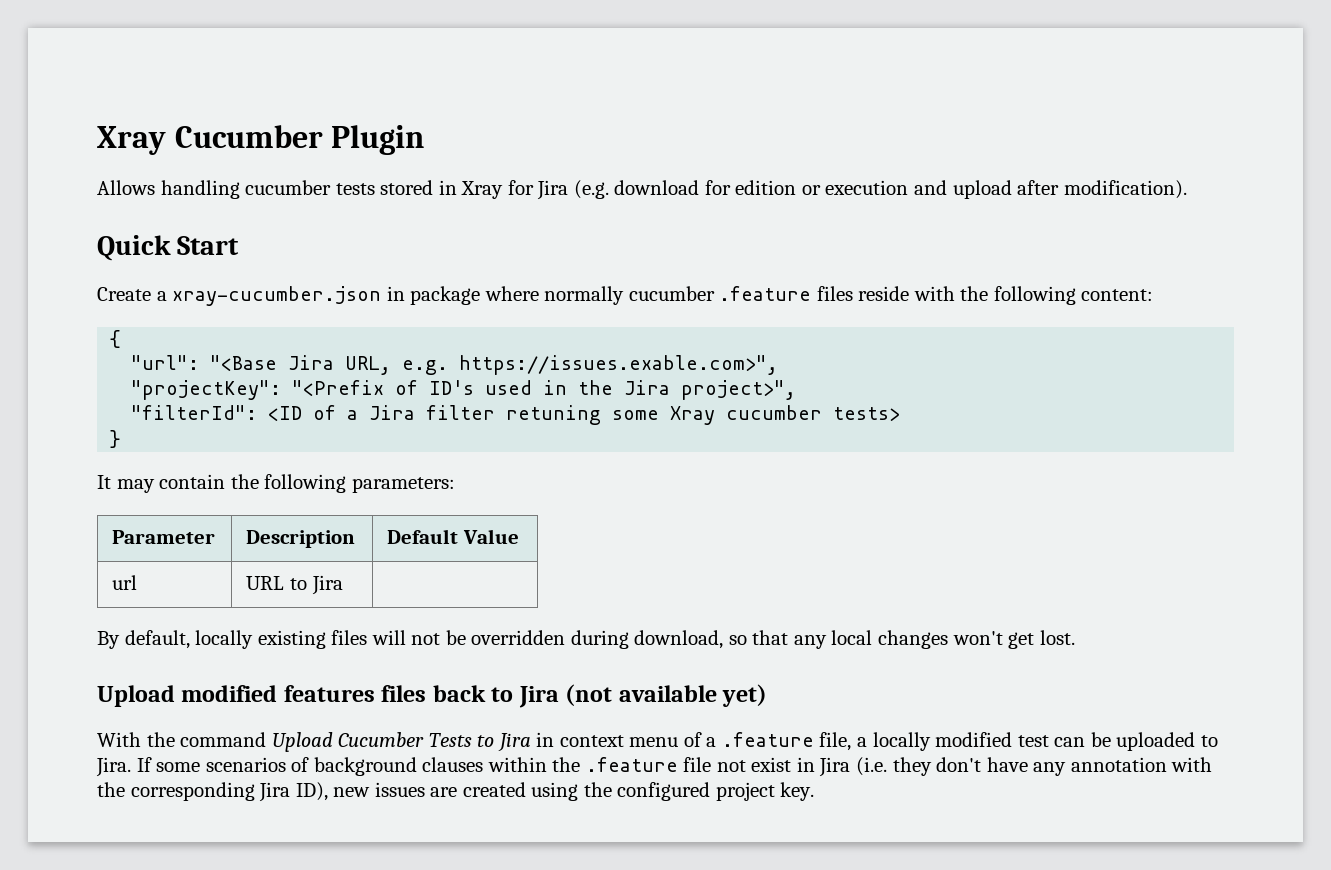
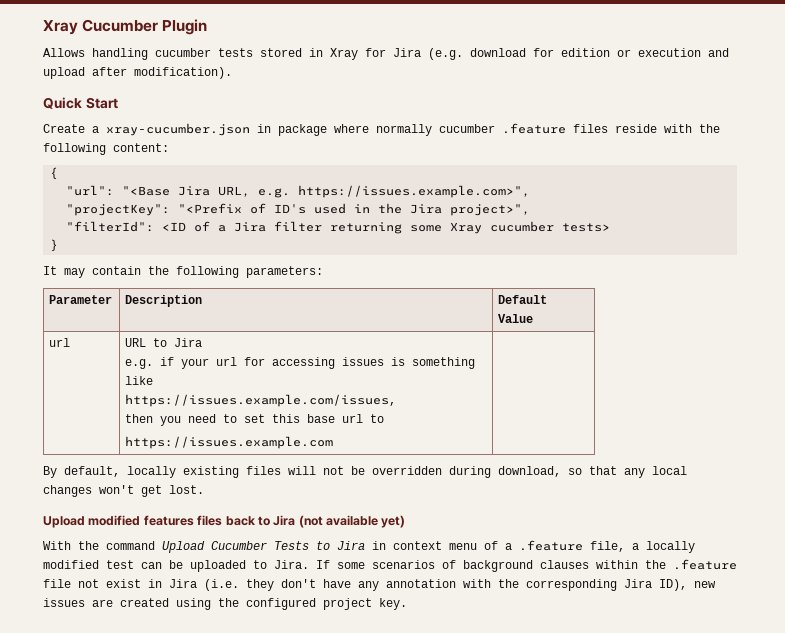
[459,355,779,375] https://issues.exable.com>", -> [298,185,531,198] https://issues.example.com>",
[506,405,602,425] retuning -> [330,222,403,234] returning
(343, 585) none -> [125,357,476,369] [125,376,154,385] [125,394,397,407] [125,414,385,426] [125,436,334,449] // e.g. if your url for accessing issues is something like // https://issues.example.com/issues, // then you need to set this base url to // https://issues.example.com

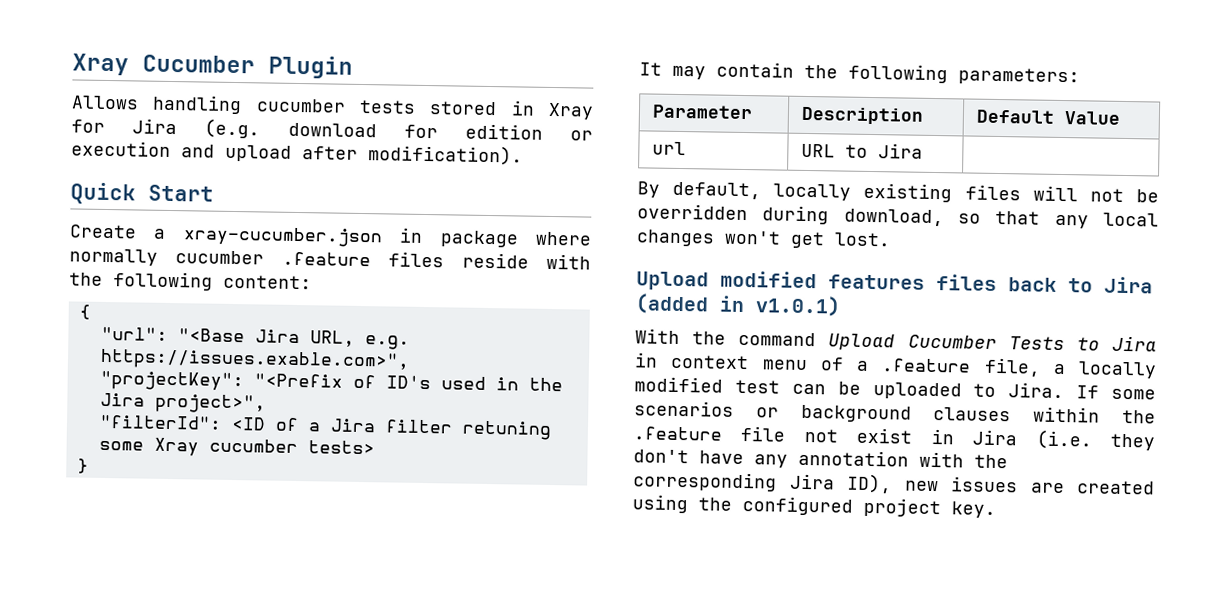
[298,185,531,198] https://issues.example.com>", -> [99,348,410,372] https://issues.exable.com>",
[330,222,403,234] returning -> [461,420,552,441] retuning
[125,357,476,369] [125,376,154,385] [125,394,397,407] [125,414,385,426] [125,436,334,449] // e.g. if your url for accessing issues is something like // https://issues.example.com/issues, // then you need to set this base url to // https://issues.example.com -> (924, 151) none
[298,515,406,528] (not available yet) -> [635,293,841,317] (added in v1.0.1)
[442,560,456,569] of -> [755,407,779,418] or

